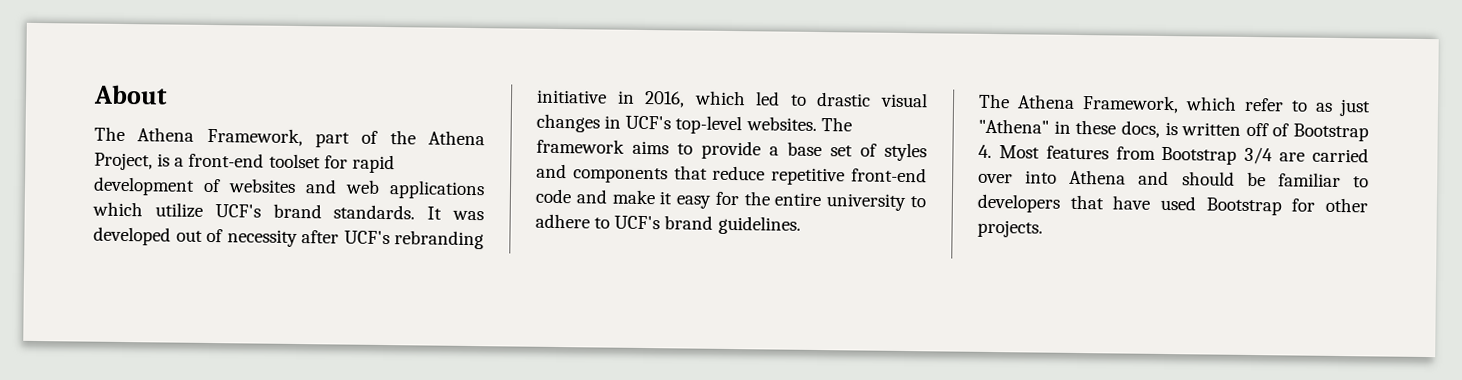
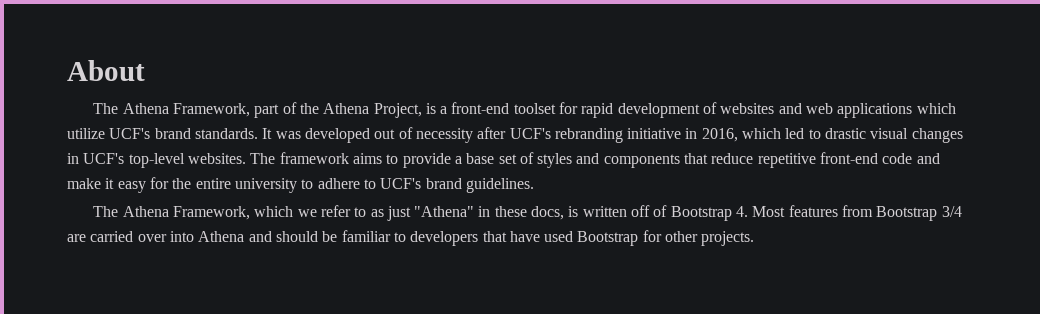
(1237, 103) none -> [297,209,317,217] we

